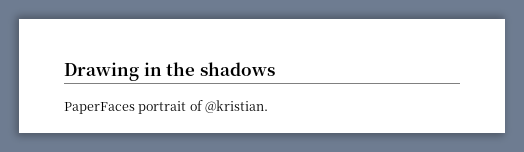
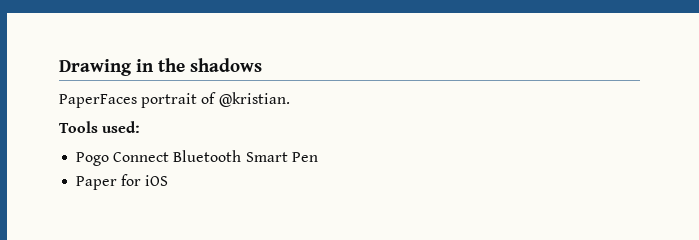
(269, 106) none -> [59,121,141,133] [76,150,318,166] [76,174,169,190] // Tools used: // Pogo Connect Bluetooth Smart Pen // Paper for iOS

